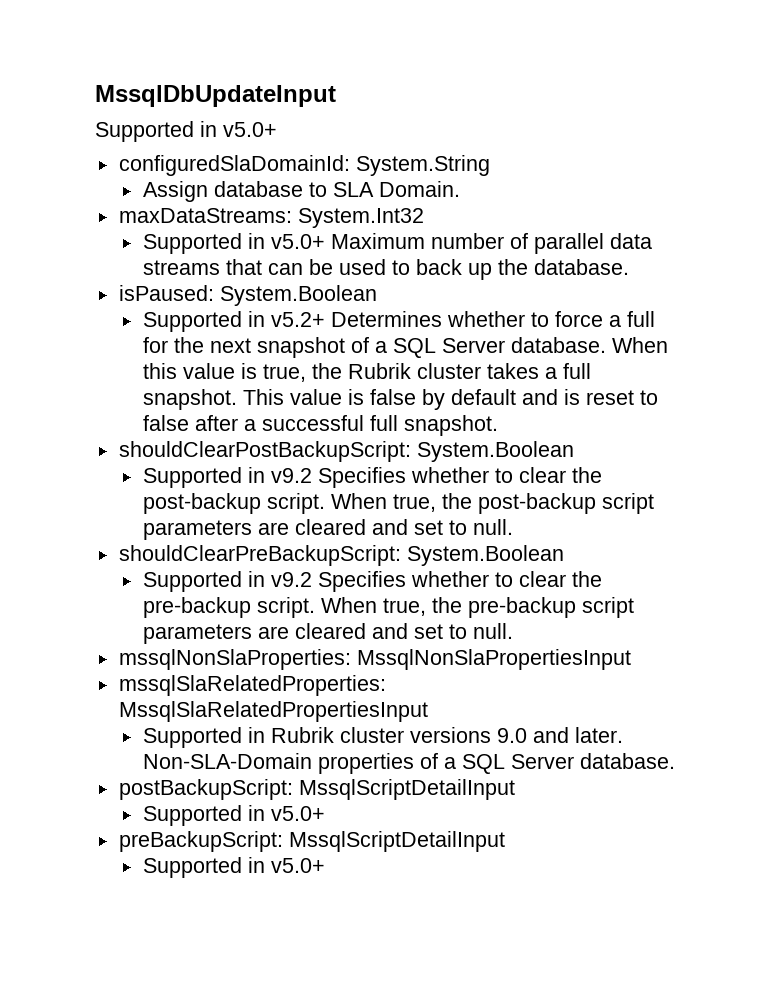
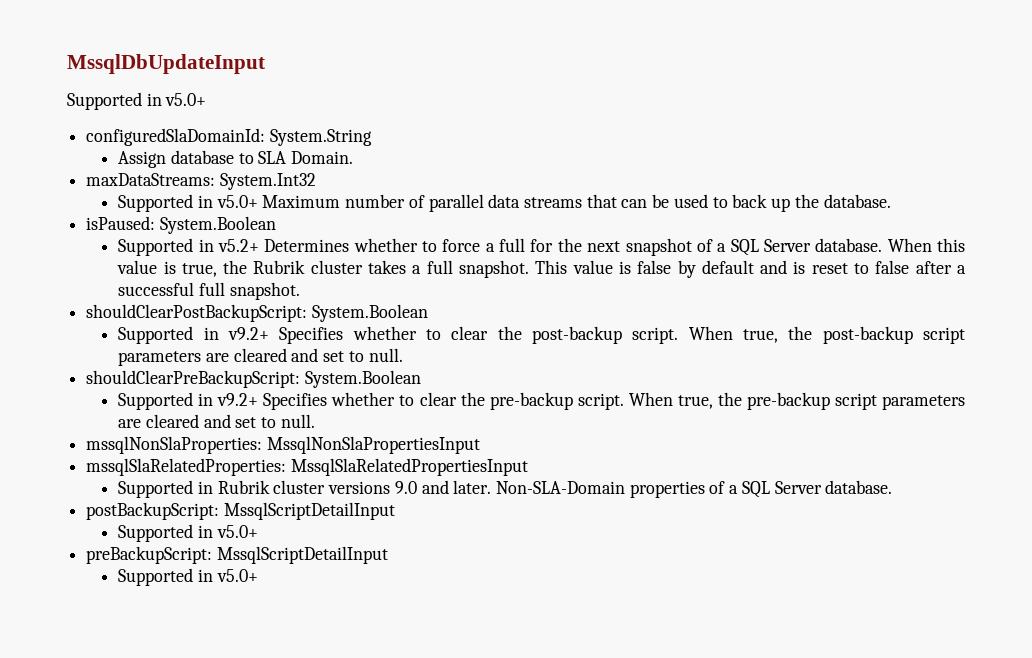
[270,468,312,483] v9.2 -> [227,327,269,340] v9.2+
[270,572,312,587] v9.2 -> [217,393,259,406] v9.2+

